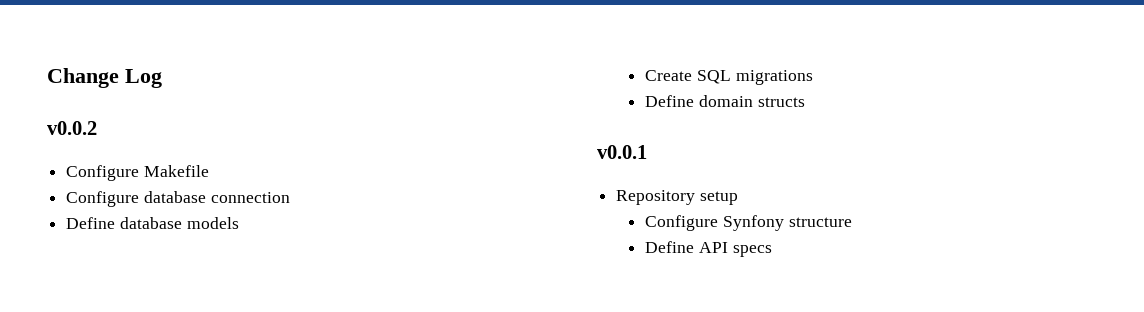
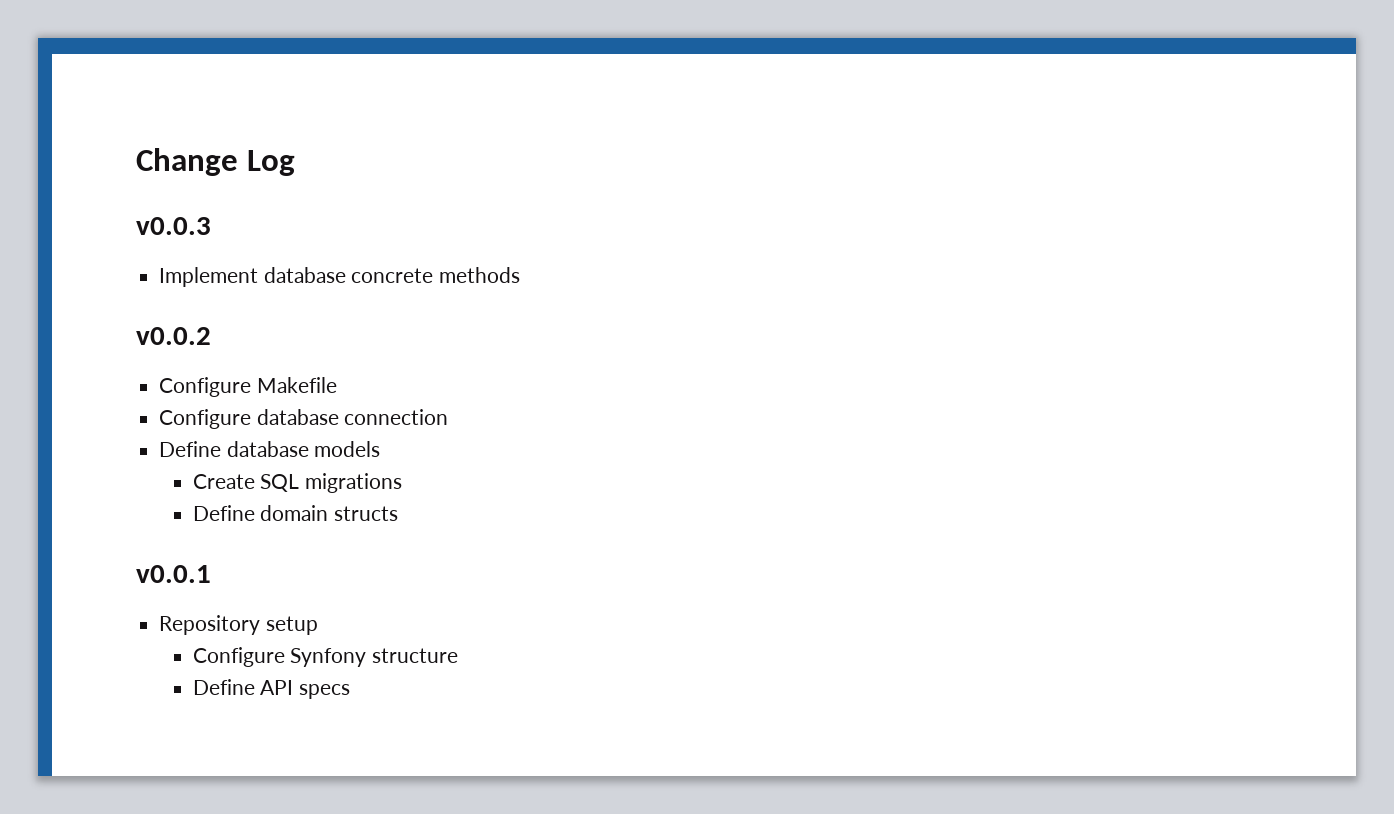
(162, 78) none -> [136,217,211,235] [159,267,521,287] // v0.0.3 // Implement database concrete methods

